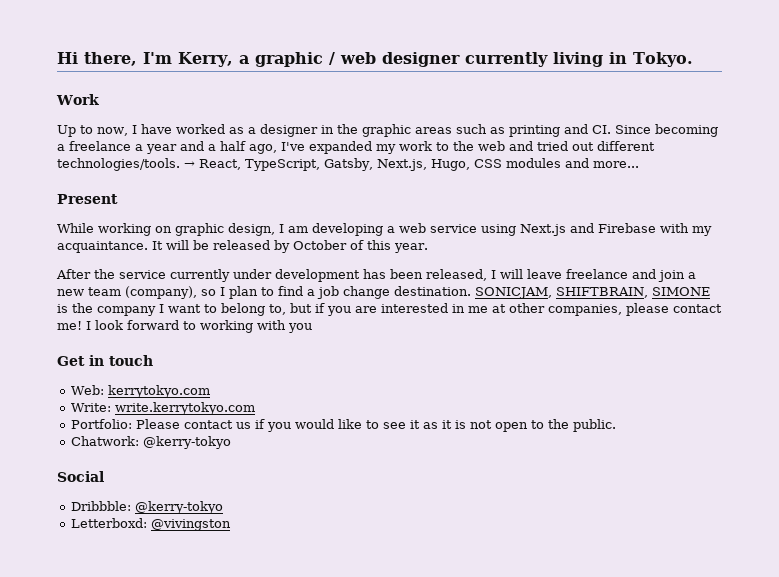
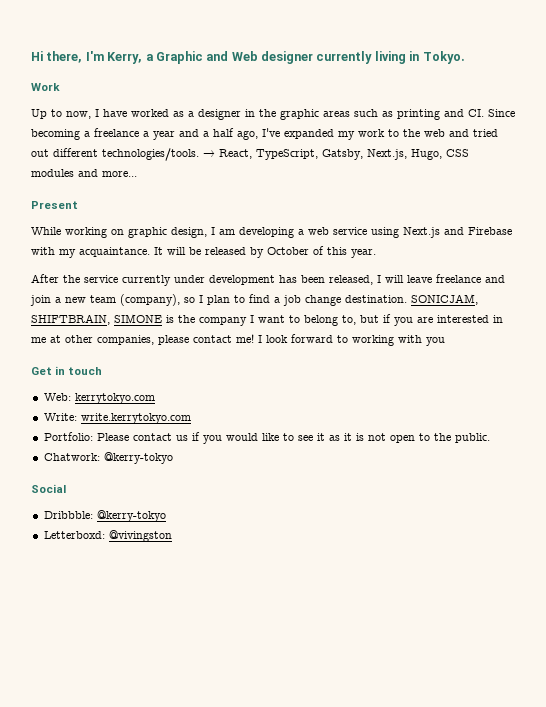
[254,52,376,67] graphic / web -> [155,51,258,64] Graphic and Web

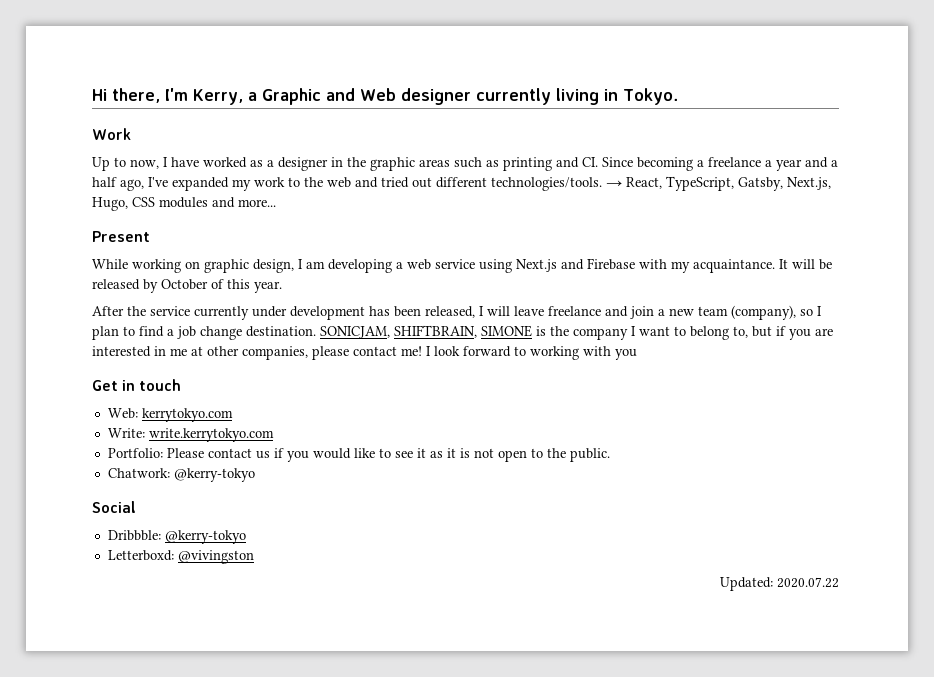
(172, 536) none -> [720,577,839,591] // Updated: 2020.07.22

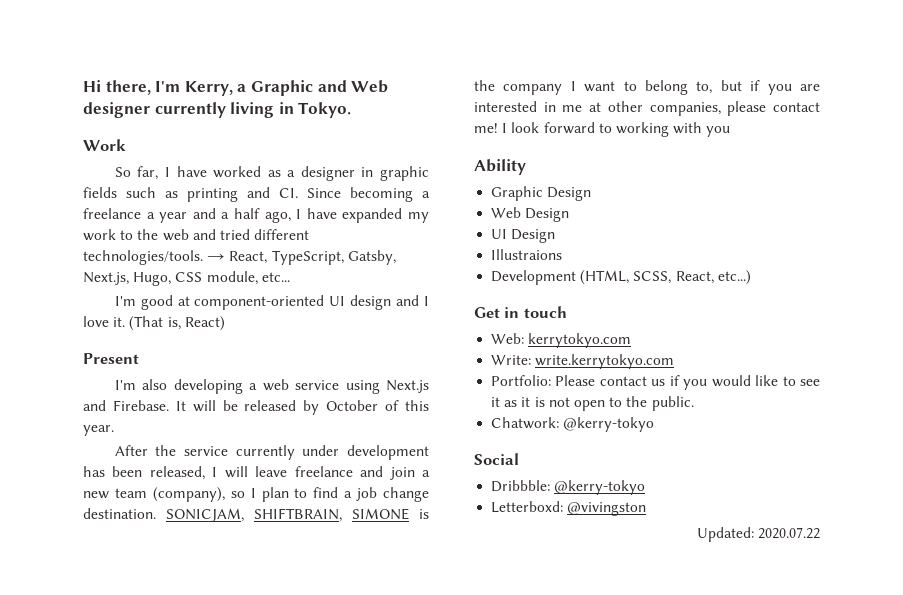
[92,157,159,171] Up to now, -> [114,166,159,180] So far,
[347,157,450,171] the graphic areas -> [380,166,430,181] [83,187,117,198] graphic fields
[148,177,168,187] I've -> [296,208,337,219] I have
[412,177,432,188] out -> (250, 234) none
[159,197,276,208] [92,231,150,242] [92,259,325,273] modules and more... // Present // While working on graphic design, I am -> [206,271,290,285] [114,295,429,310] [83,316,225,331] [83,353,139,364] [114,379,168,390] module, etc... // I'm good at component-oriented UI design and I love it. (That is, React) // Present // I'm also
[587,258,775,273] Firebase with my acquaintance. -> [112,400,169,411] Firebase.
(637, 354) none -> [474,159,526,175] [491,186,592,201] [491,207,570,222] [491,229,556,243] [491,249,563,260] [491,270,751,285] // Ability // Graphic Design // Web Design // UI Design // Illustraions // Development (HTML, SCSS, React, etc...)

